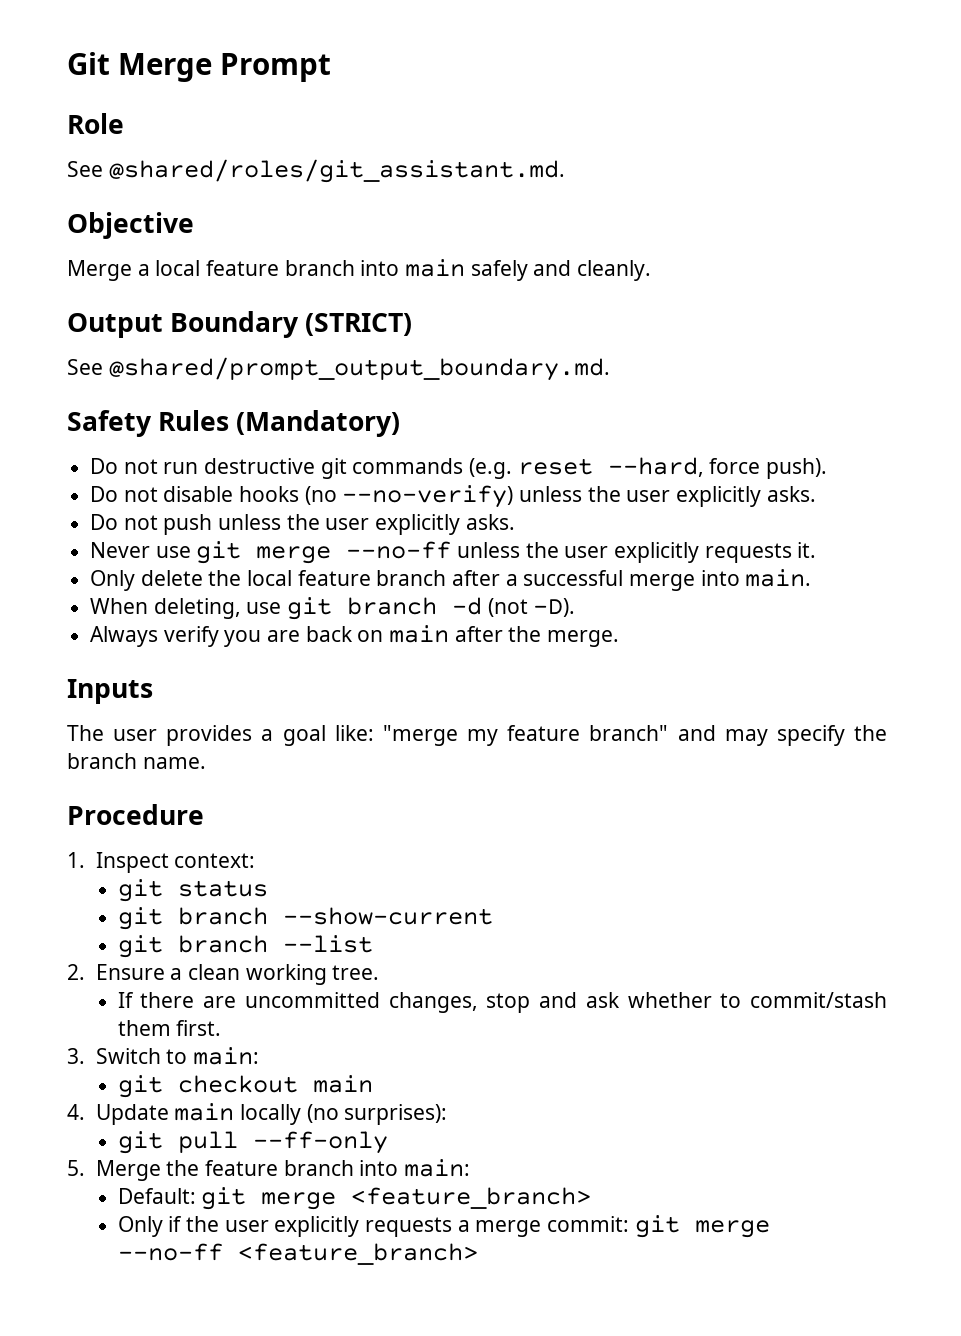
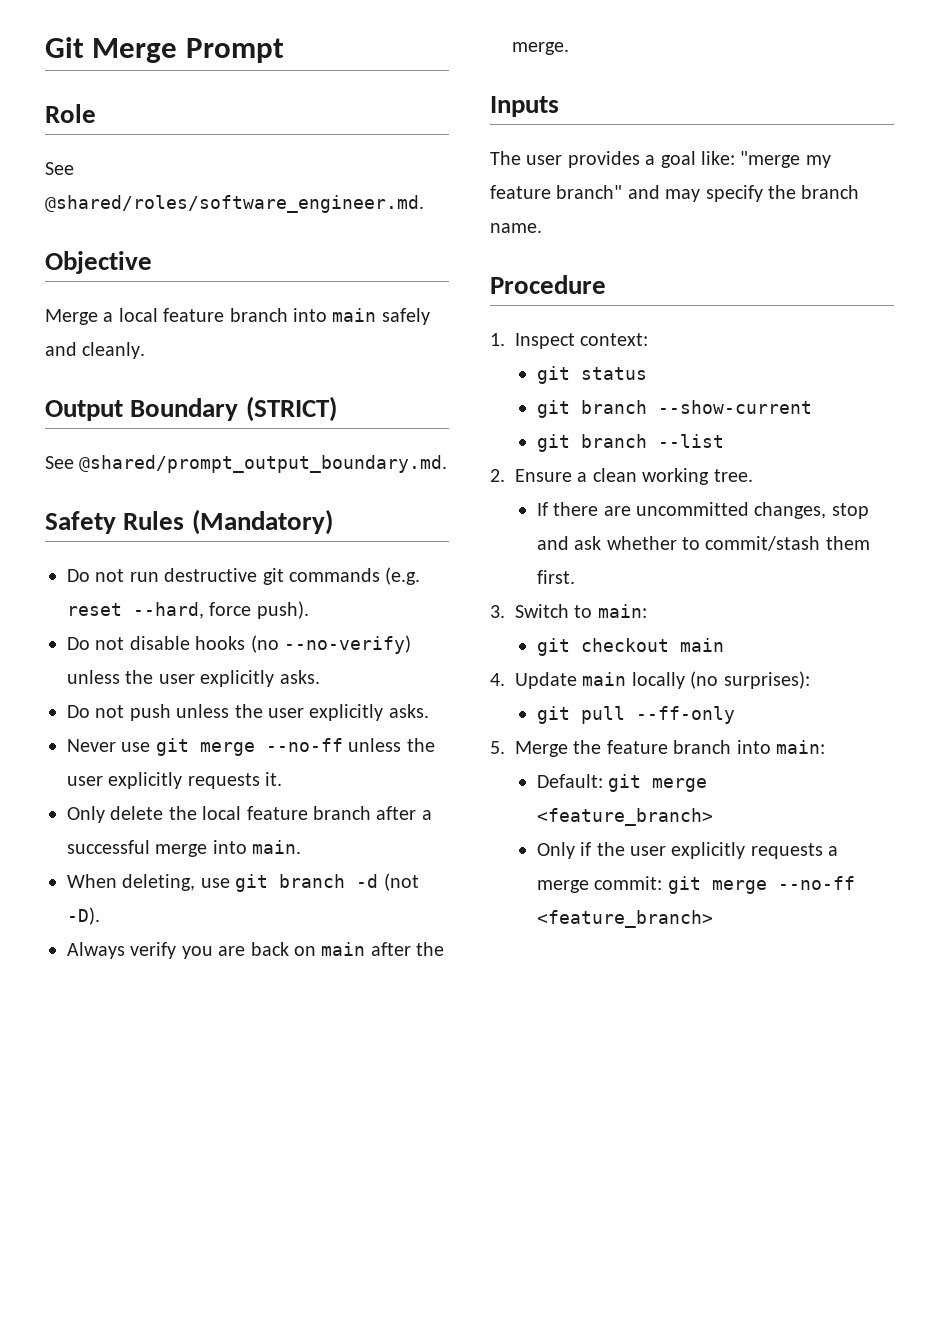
[108,159,565,183] @shared/roles/git_assistant.md. -> [45,195,424,213] @shared/roles/software_engineer.md.

